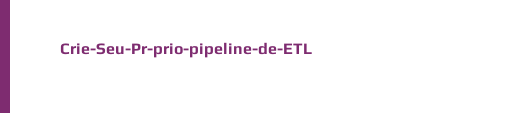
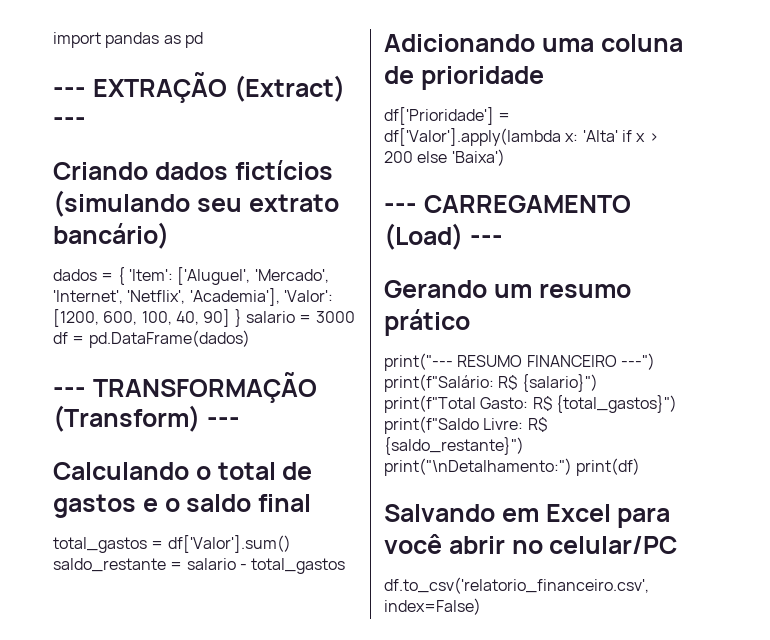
[60,42,312,58] Crie-Seu-Pr-prio-pipeline-de-ETL -> [53,32,203,48] [53,72,345,103] [53,117,86,127] [53,160,333,180] [53,190,339,217] [53,222,169,249] [53,267,329,285] [53,288,333,306] [53,309,355,327] [53,330,250,348] [53,372,317,403] [53,405,240,432] [53,462,313,480] [53,494,311,518] [53,535,291,553] [53,558,346,574] [384,34,683,52] [384,66,544,90] [384,107,511,125] [384,128,659,146] [384,149,505,166] [384,195,631,213] [384,223,503,250] [384,280,631,298] [384,309,470,336] [384,353,655,371] [384,374,598,392] [384,395,677,413] [384,416,547,434] [384,437,524,455] [384,458,641,476] [384,504,671,528] [384,534,678,554] [384,577,649,594] [384,598,481,615] import pandas as pd // --- EXTRAÇÃO (Extract) --- // Criando dados fictícios (simulando seu extrato bancário) // dados = { 'Item': ['Aluguel', 'Mercado', 'Internet', 'Netflix', 'Academia'], 'Valor': [1200, 600, 100, 40, 90] } salario = 3000 df = pd.DataFrame(dados) // --- TRANSFORMAÇÃO (Transform) --- // Calculando o total de gastos e o saldo final // total_gastos = df['Valor'].sum() saldo_restante = salario - total_gastos // Adicionando uma coluna de prioridade // df['Prioridade'] = df['Valor'].apply(lambda x: 'Alta' if x > 200 else 'Baixa') // --- CARREGAMENTO (Load) --- // Gerando um resumo prático // print("--- RESUMO FINANCEIRO ---") print(f"Salário: R$ {salario}") print(f"Total Gasto: R$ {total_gastos}") print(f"Saldo Livre: R$ {saldo_restante}") print("\nDetalhamento:") print(df) // Salvando em Excel para você abrir no celular/PC // df.to_csv('relatorio_financeiro.csv', index=False)

